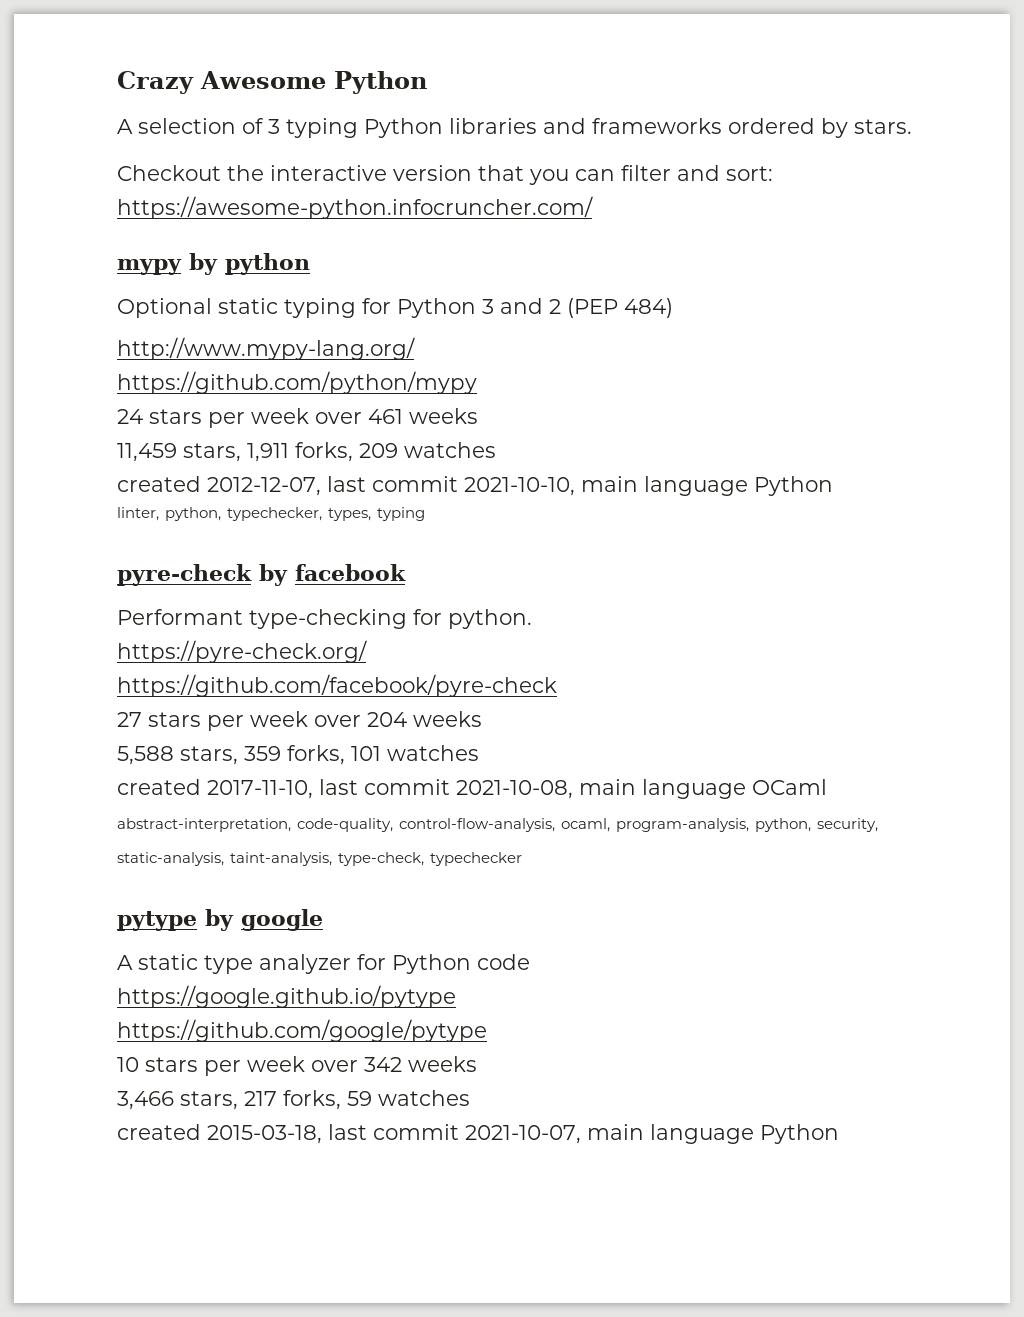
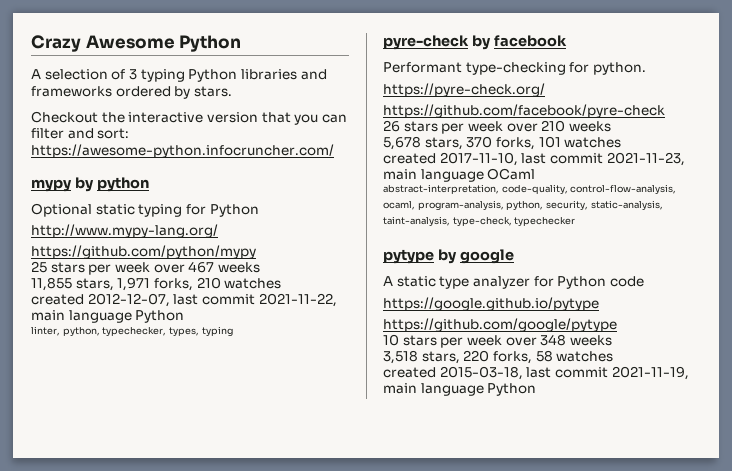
[482,298,673,318] 3 and 2 (PEP 484) -> (259, 210) none
[117,408,478,428] [117,442,398,462] 24 stars per week over 461 weeks // 11,459 stars, 1,911 forks, 209 -> [31,261,260,275] [31,277,221,291] 25 stars per week over 467 weeks // 11,855 stars, 1,971 forks, 210
[464,477,575,496] 2021-10-10, -> [258,293,337,307] 2021-11-22,
[117,711,482,731] [117,746,281,765] 27 stars per week over 204 weeks // 5,588 stars, 359 -> [383,120,611,134] [383,136,493,150] 26 stars per week over 210 weeks // 5,678 stars, 370
[456,780,573,799] 2021-10-08, -> [606,152,685,166] 2021-11-23,
[364,1056,477,1072] [117,1090,372,1110] 342 weeks // 3,466 stars, 217 forks, 59 -> [540,334,612,346] [383,350,553,364] 348 weeks // 3,518 stars, 220 forks, 58
[465,1125,581,1144] 2021-10-07, -> [611,366,689,380] 2021-11-19,

